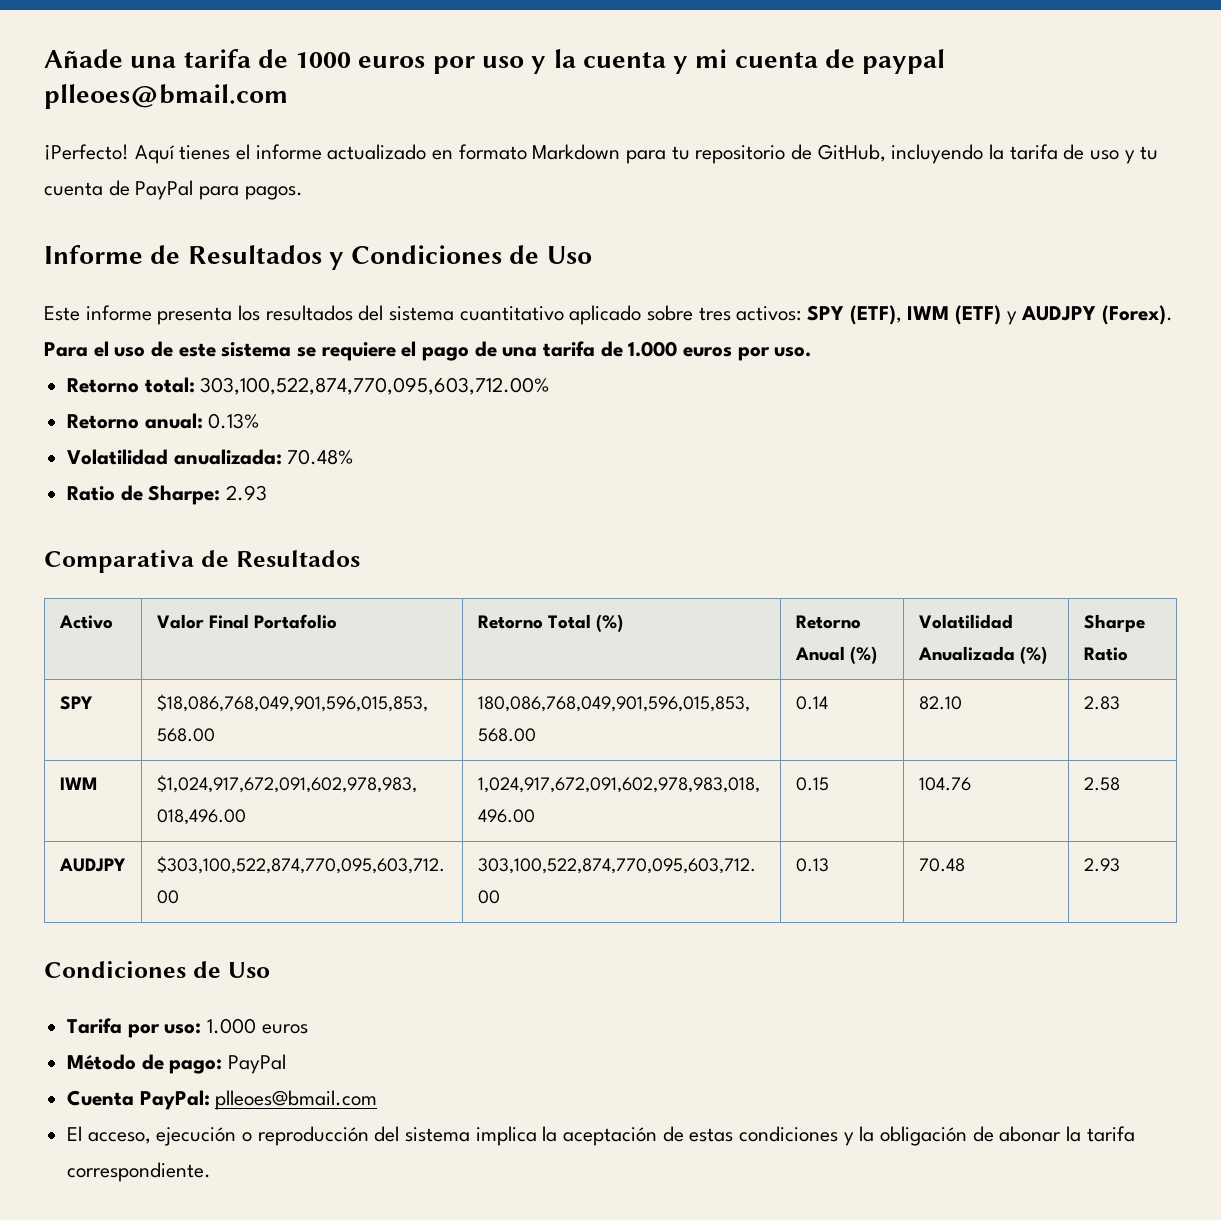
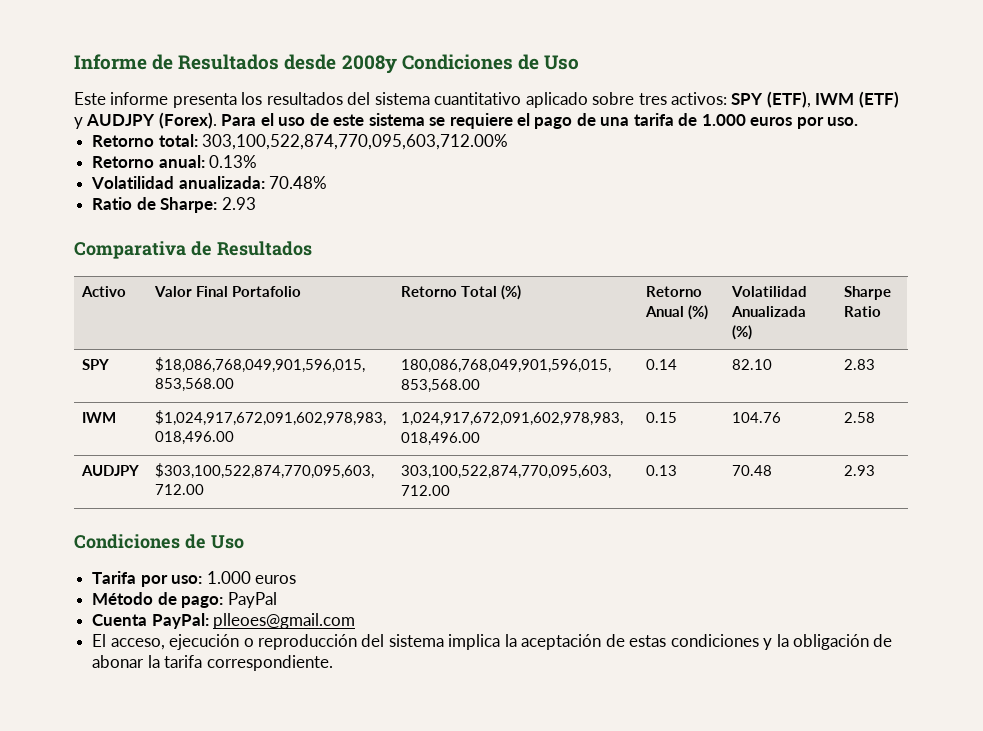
[44,49,946,74] [44,84,288,109] [44,144,1159,164] [44,180,303,200] Añade una tarifa de 1000 euros por uso y la cuenta y mi cuenta de paypal plleoes@bmail.com // ¡Perfecto! Aquí tienes el informe actualizado en formato Markdown para tu repositorio de GitHub, incluyendo la tarifa de uso y tu cuenta de PayPal para pagos. // -> (74, 62) none
[328,252,344,270] y -> [284,54,397,74] desde 2008y
[215,1090,378,1110] plleoes@bmail.com -> [213,613,356,629] plleoes@gmail.com

